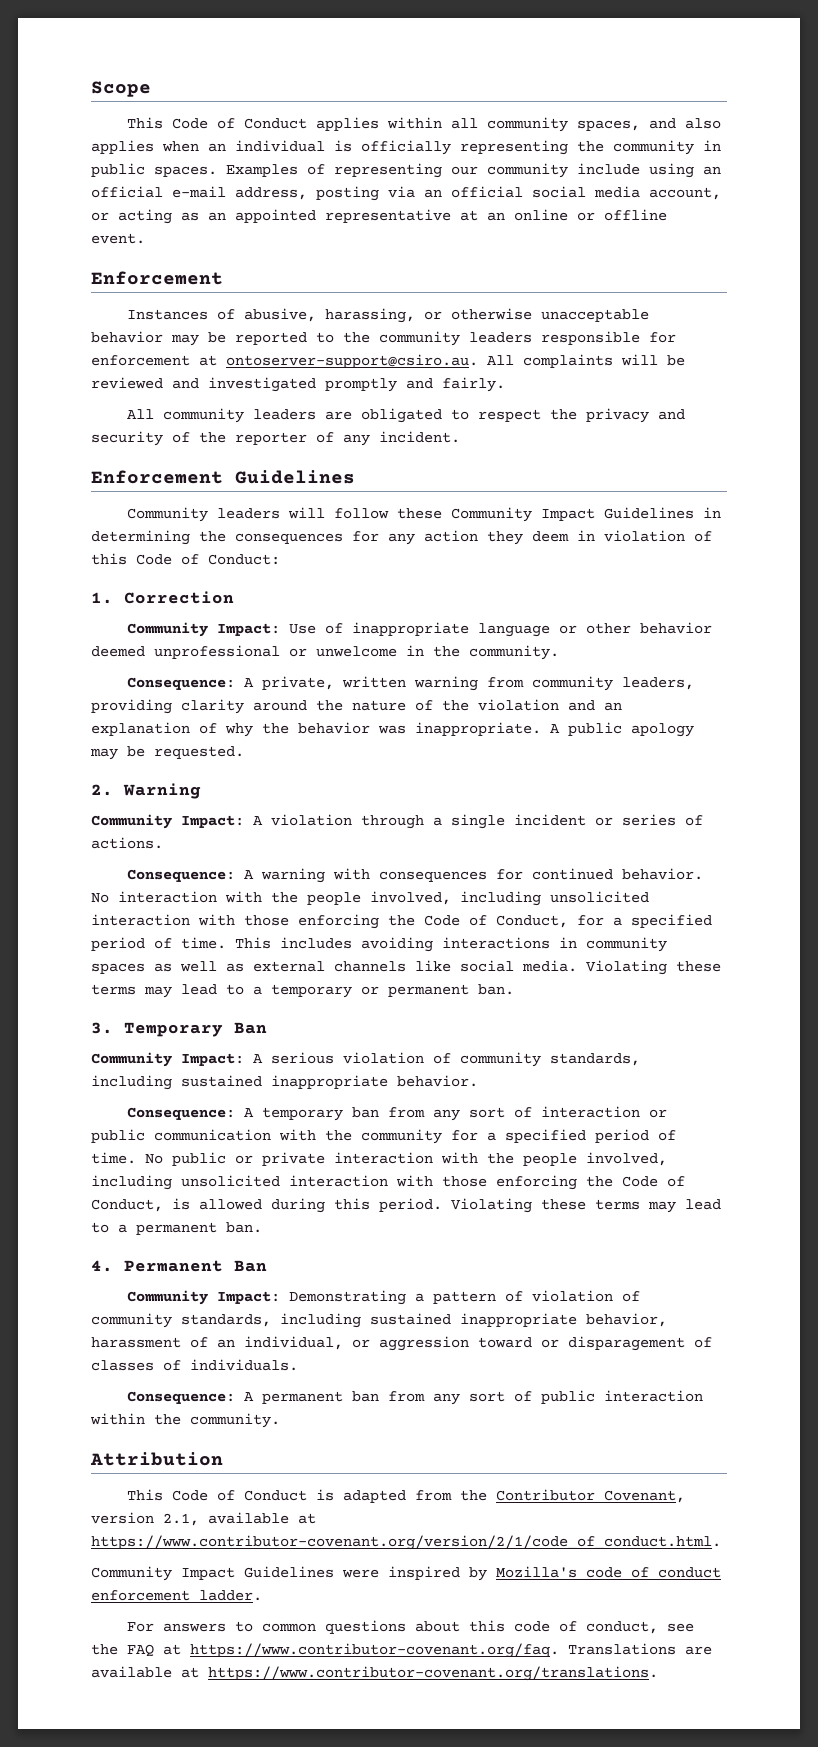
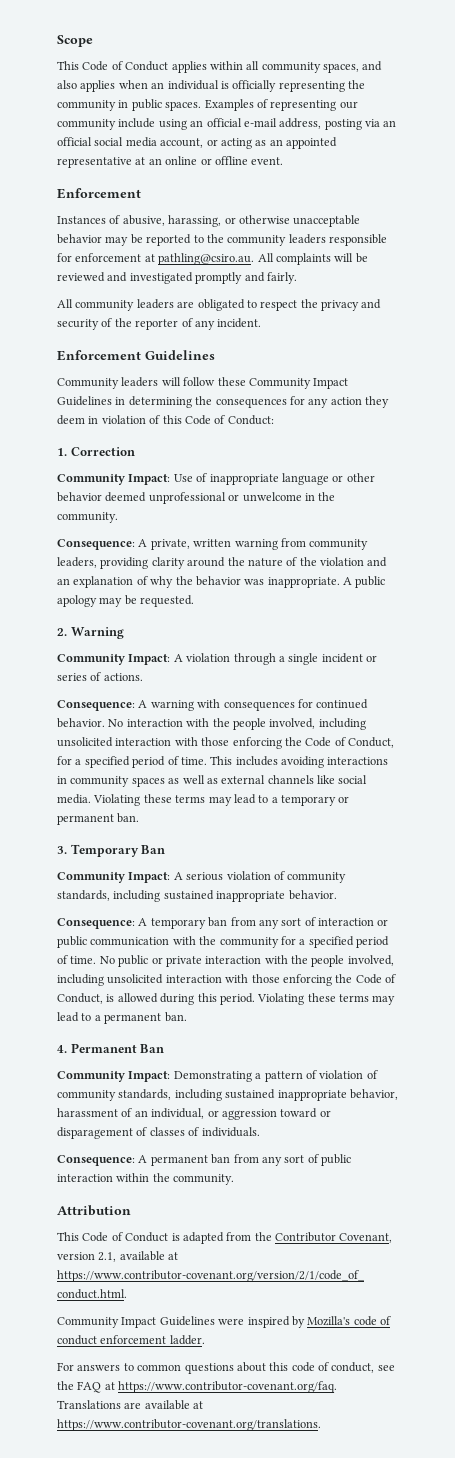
[226,354,478,368] ontoserver-support@csiro.au. -> [158,253,255,265] pathling@csiro.au.

